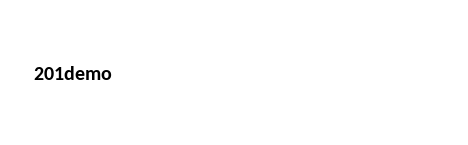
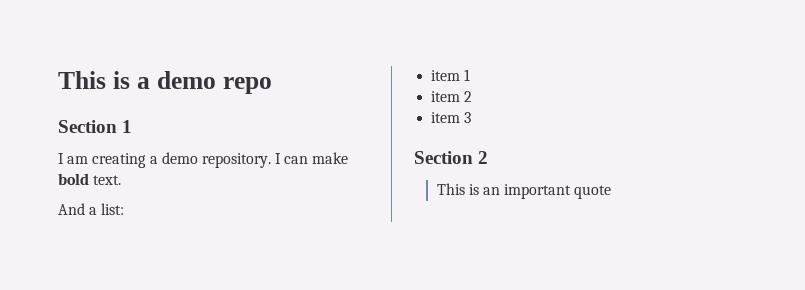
[34,66,112,80] 201demo -> [58,71,272,94] [58,120,133,133] [58,152,349,168] [58,173,122,185] [58,203,125,215] [431,69,471,81] [431,91,473,102] [431,112,472,123] [414,151,489,164] [436,183,612,199] This is a demo repo // Section 1 // I am creating a demo repository. I can make bold text. // And a list: // item 1 // item 2 // item 3 // Section 2 // This is an important quote

